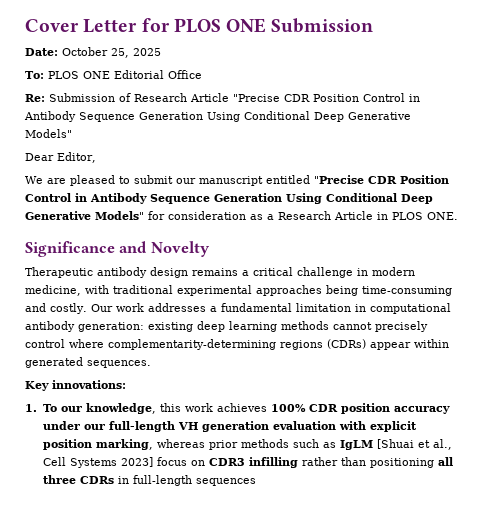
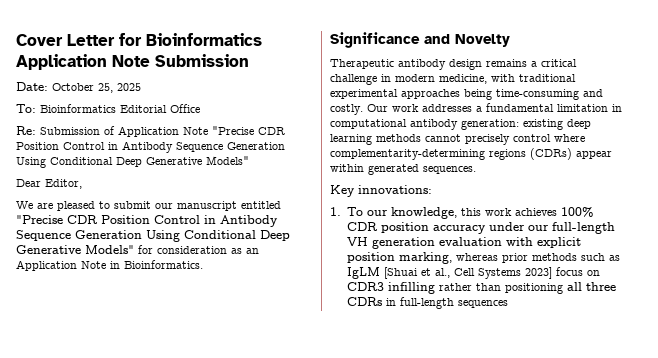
[173,18,267,33] PLOS ONE -> [146,33,262,46] [16,54,150,70] Bioinformatics Application Note
[47,71,110,79] PLOS ONE -> [40,104,116,113] Bioinformatics
[134,93,229,102] Research Article -> [118,126,208,137] Application Note
[267,211,458,220] a Research Article in PLOS ONE. -> [246,248,259,254] [16,260,203,271] an Application Note in Bioinformatics.

